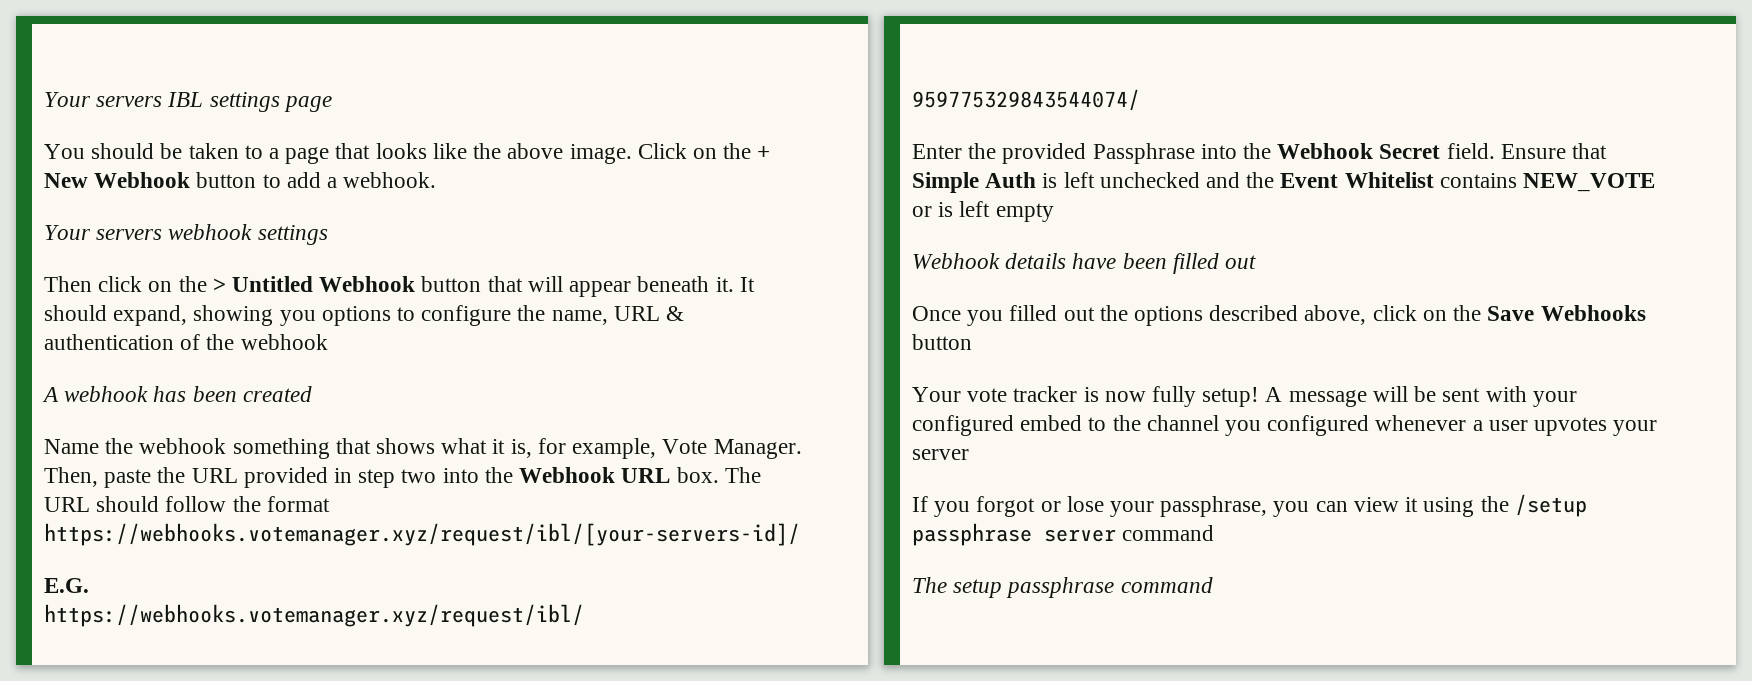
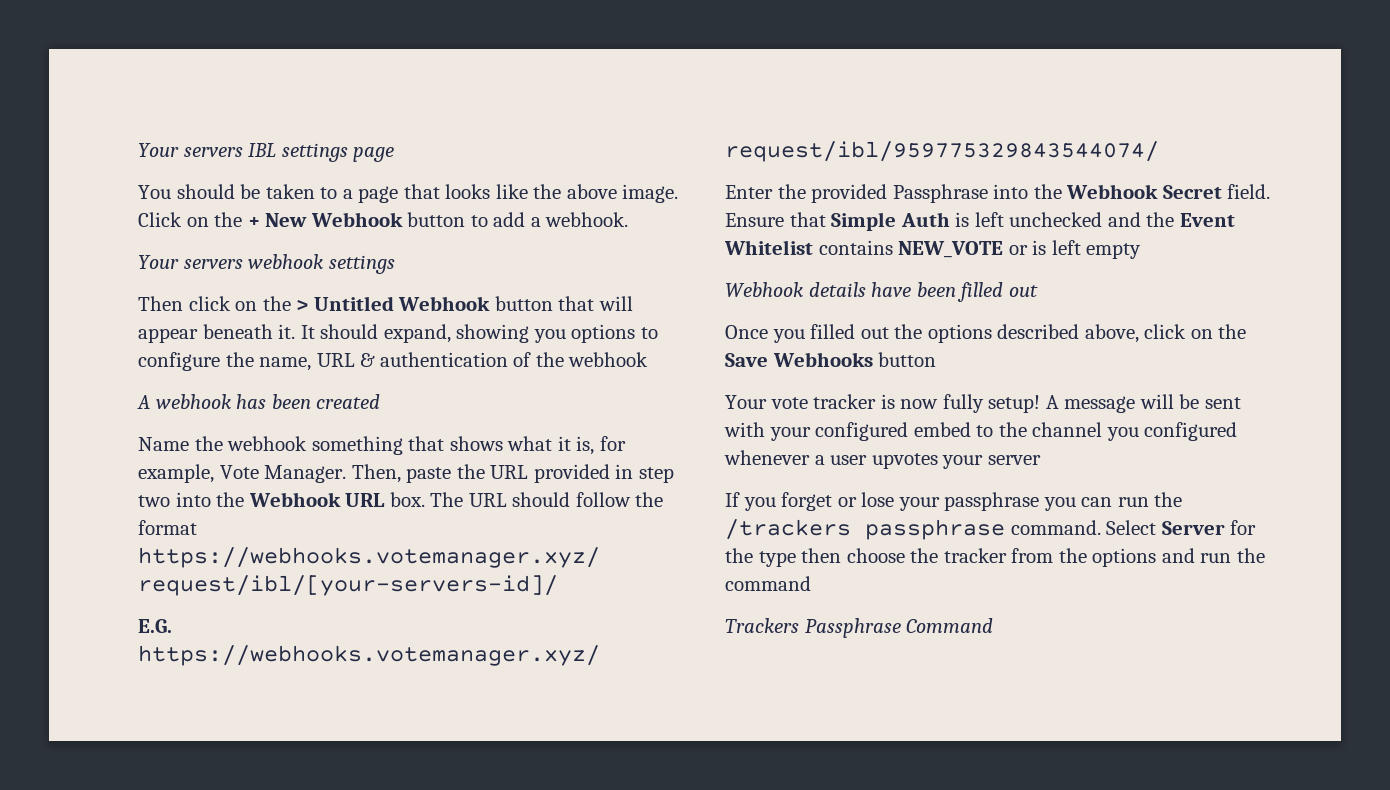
[976,496,1036,517] forgot -> [781,492,833,511] forget
[1160,496,1268,517] passphrase, -> [944,492,1040,511] passphrase
[1353,494,1587,517] [912,523,1215,546] [912,577,1213,598] view it using the /setup passphrase server command // The setup passphrase command -> [1117,492,1183,507] [725,519,1257,540] [725,548,1265,567] [725,576,811,591] [725,618,994,638] run the /trackers passphrase command. Select Server for the type then choose the tracker from the options and run the command // Trackers Passphrase Command

